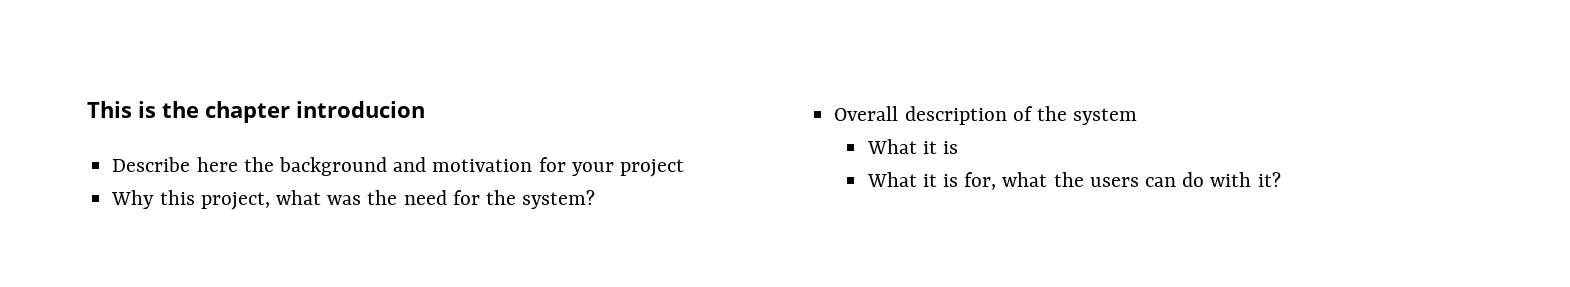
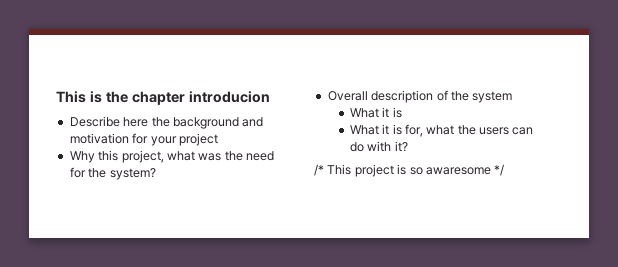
(1281, 179) none -> [314,164,505,177] // /* This project is so awaresome */

